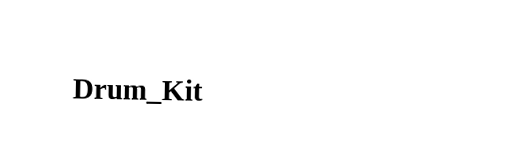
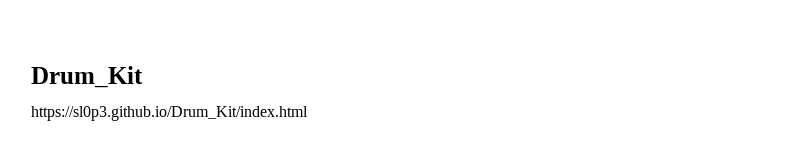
(204, 91) none -> [31,106,308,121] // https://sl0p3.github.io/Drum_Kit/index.html

